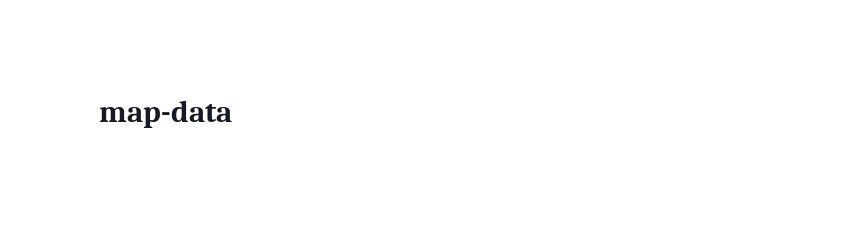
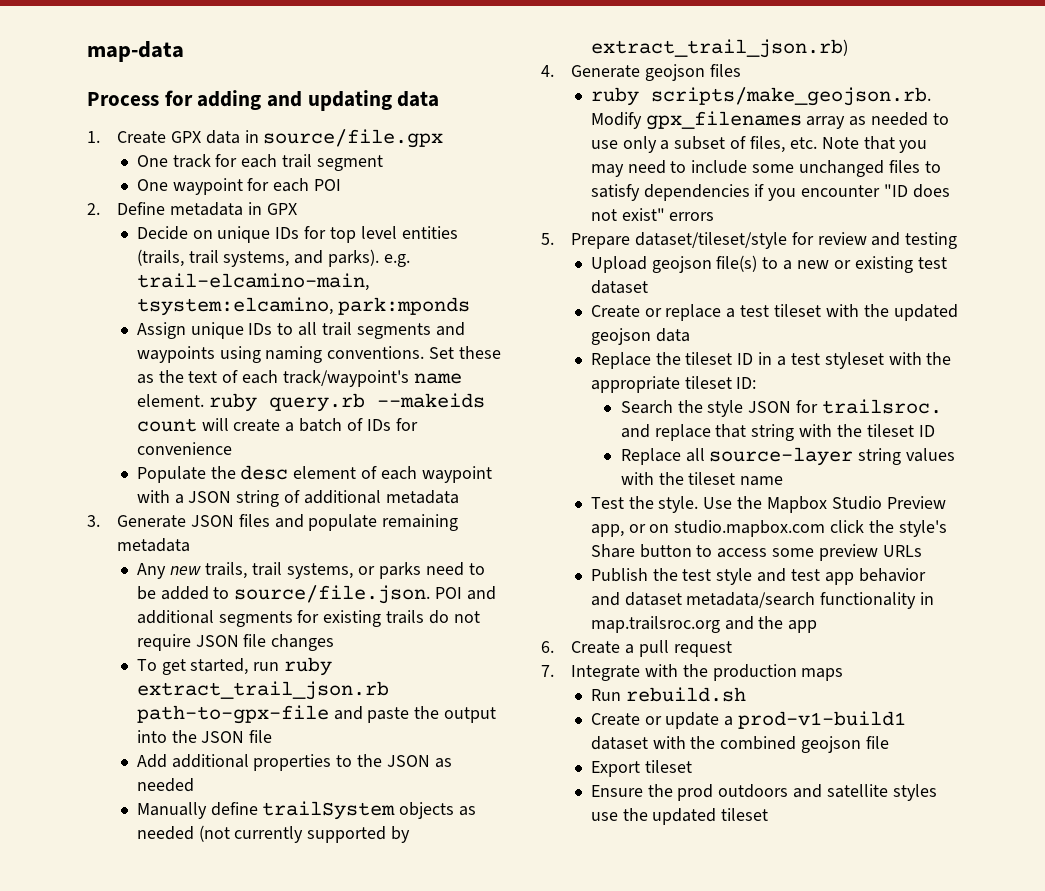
(232, 114) none -> [87,90,440,111] [87,129,444,148] [136,154,384,171] [136,178,342,195] [87,202,297,216] [136,226,458,243] [136,249,411,267] [136,273,369,291] [136,297,470,316] [136,322,465,339] [136,346,502,363] [136,370,462,387] [136,393,485,412] [136,418,418,432] [136,442,232,455] [136,465,492,483] [136,490,459,507] [87,514,459,531] [116,538,190,552] [136,562,485,579] [136,585,497,604] [136,610,480,627] [136,634,335,651] [136,657,333,676] [136,681,389,700] [136,705,497,724] [136,730,273,743] [136,754,452,771] [136,778,194,792] [136,801,477,820] [136,825,411,843] [590,39,848,58] [541,64,741,81] [590,87,931,106] [590,111,950,130] [590,136,928,153] [590,160,941,177] [590,184,950,201] [590,208,715,221] [541,232,958,249] [590,255,947,273] [590,280,648,294] [590,304,958,321] [590,328,690,345] [590,352,952,369] [590,376,757,393] [620,399,942,417] [620,424,935,441] [620,447,956,466] [620,472,784,486] [590,496,946,513] [590,520,947,537] [590,544,922,561] [590,568,926,585] [590,592,935,609] [590,616,818,633] [541,640,732,657] [541,664,844,681] [590,687,746,702] [590,711,907,729] [590,736,890,753] [590,760,692,777] [590,784,937,801] [590,808,769,825] // Process for adding and updating data // 1. Create GPX data in source/file.gpx // One track for each trail segment // One waypoint for each POI // 2. Define metadata in GPX // Decide on unique IDs for top level entities (trails, trail systems, and parks). e.g. trail-elcamino-main, tsystem:elcamino, park:mponds // Assign unique IDs to all trail segments and waypoints using naming conventions. Set these as the text of each track/waypoint's name element. ruby query.rb --makeids count will create a batch of IDs for convenience // Populate the desc element of each waypoint with a JSON string of additional metadata // 3. Generate JSON files and populate remaining metadata // Any new trails, trail systems, or parks need to be added to source/file.json. POI and additional segments for existing trails do not require JSON file changes // To get started, run ruby extract_trail_json.rb path-to-gpx-file and paste the output into the JSON file // Add additional properties to the JSON as needed // Manually define trailSystem objects as needed (not currently supported by extract_trail_json.rb) // 4. Generate geojson files // ruby scripts/make_geojson.rb. Modify gpx_filenames array as needed to use only a subset of files, etc. Note that you may need to include some unchanged files to satisfy dependencies if you encounter "ID does not exist" errors // 5. Prepare dataset/tileset/style for review and testing // Upload geojson file(s) to a new or existing test dataset // Create or replace a test tileset with the updated geojson data // Replace the tileset ID in a test styleset with the appropriate tileset ID: // Search the style JSON for trailsroc. and replace that string with the tileset ID // Replace all source-layer string values with the tileset name // Test the style. Use the Mapbox Studio Preview app, or on studio.mapbox.com click the style's Share button to access some preview URLs // Publish the test style and test app behavior and dataset metadata/search functionality in map.trailsroc.org and the app // 6. Create a pull request // 7. Integrate with the production maps // Run rebuild.sh // Create or update a prod-v1-build1 dataset with the combined geojson file // Export tileset // Ensure the prod outdoors and satellite styles use the updated tileset

